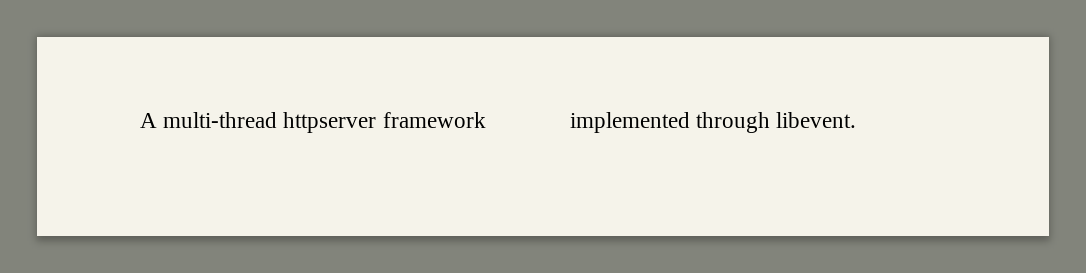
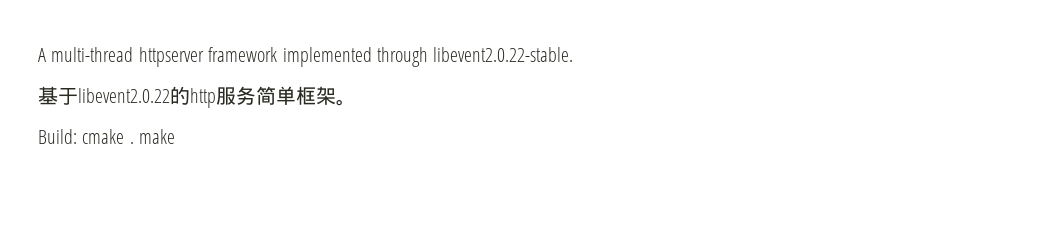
[776,112,857,128] libevent. -> [433,47,574,62] [38,86,356,108] [38,129,176,144] libevent2.0.22-stable. // 基于libevent2.0.22的http服务简单框架。 // Build: cmake . make

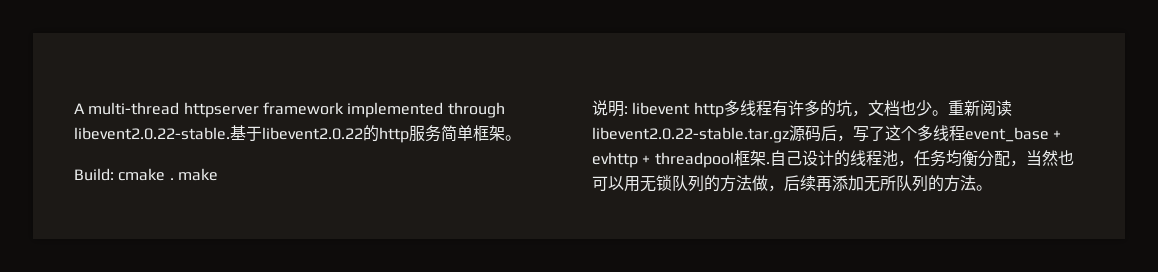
(574, 54) // -> (230, 133) none
(176, 136) none -> [592,100,1012,118] [592,125,1062,143] [592,150,1074,168] [592,175,992,192] // 说明: libevent http多线程有许多的坑，文档也少。重新阅读libevent2.0.22-stable.tar.gz源码后，写了这个多线程event_base + evhttp + threadpool框架.自己设计的线程池，任务均衡分配，当然也可以用无锁队列的方法做，后续再添加无所队列的方法。

